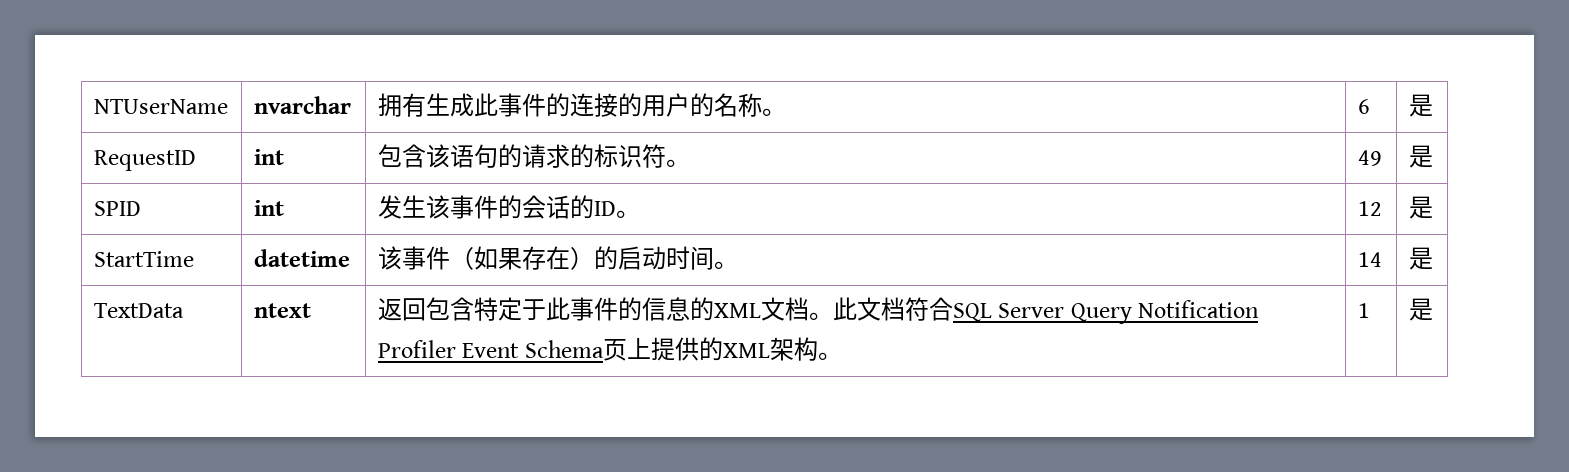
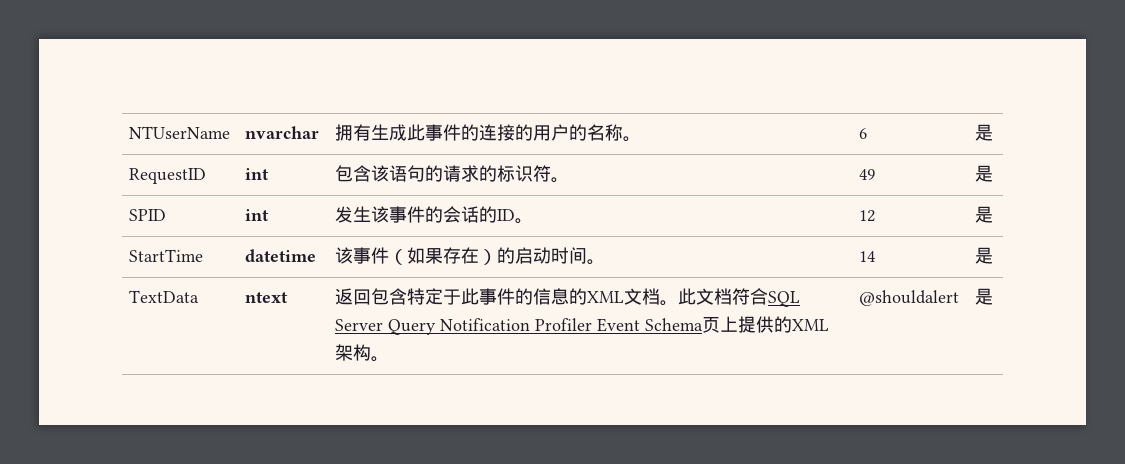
[1357,303,1370,318] 1 -> [859,290,960,306] @shouldalert

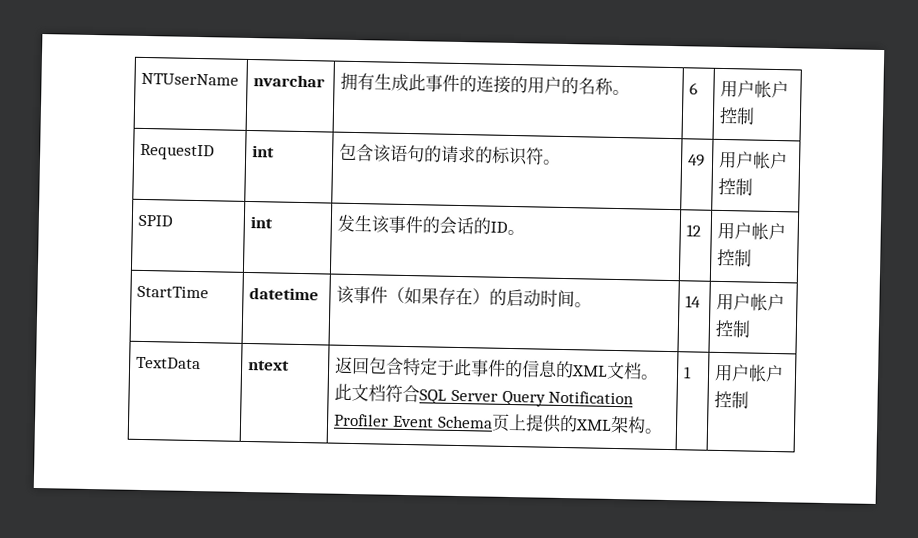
[975,124,994,141] 是 -> [720,79,790,99] [719,106,756,125] 用户帐户控制
[975,165,994,182] 是 -> [718,150,789,170] [718,177,754,196] 用户帐户控制
[975,206,994,223] 是 -> [717,221,787,241] [717,248,753,267] 用户帐户控制
[975,247,994,264] 是 -> [716,292,786,312] [715,319,752,338] 用户帐户控制
[859,290,960,306] [975,288,994,305] @shouldalert | 是 -> [683,366,693,379] [714,363,785,383] [714,390,750,409] 1 | 用户帐户控制

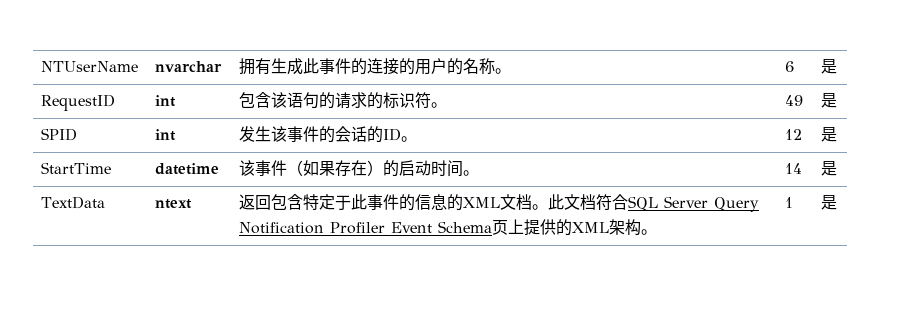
[720,79,790,99] [719,106,756,125] 用户帐户控制 -> [821,59,838,74] 是
[718,150,789,170] [718,177,754,196] 用户帐户控制 -> [821,93,838,108] 是
[717,221,787,241] [717,248,753,267] 用户帐户控制 -> [821,127,838,142] 是
[716,292,786,312] [715,319,752,338] 用户帐户控制 -> [821,161,838,176] 是
[714,363,785,383] [714,390,750,409] 用户帐户控制 -> [821,195,838,210] 是

